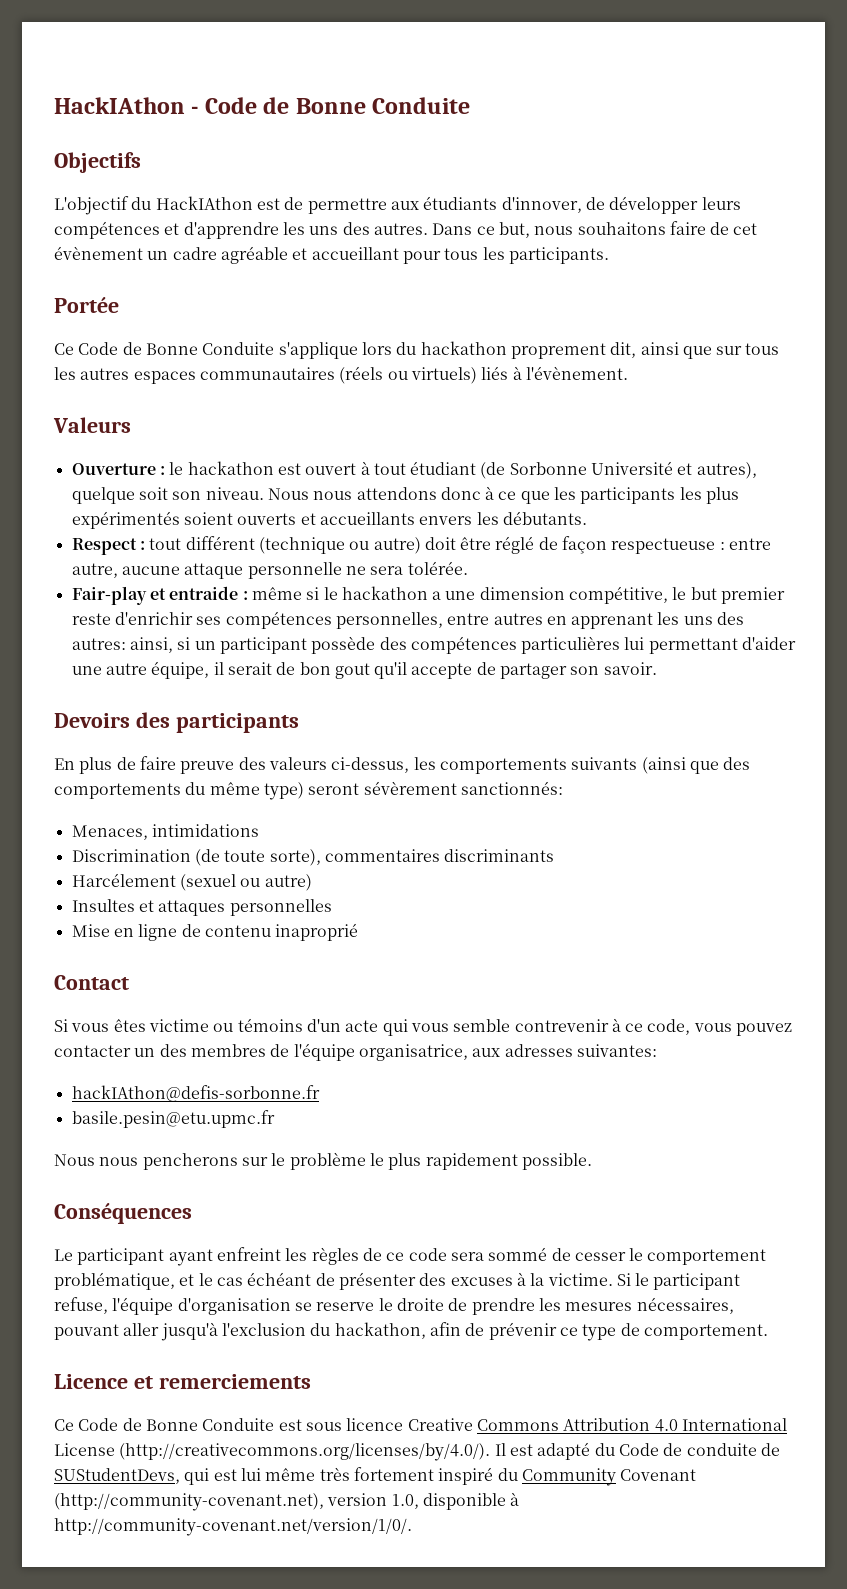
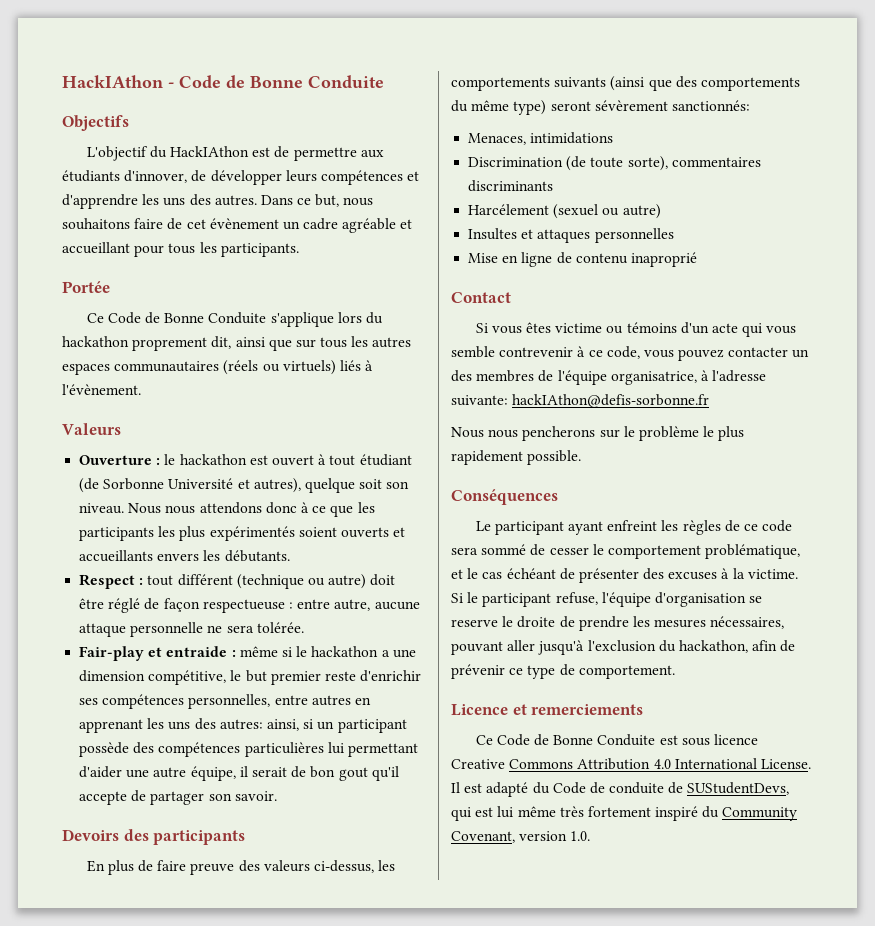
[472,1044,657,1057] aux adresses suivantes: // -> [700,370,767,382] [451,395,508,406] à l'adresse suivante:
[71,1110,275,1128] // basile.pesin@etu.upmc.fr -> (710, 401) none
[54,1443,491,1461] License (http://creativecommons.org/licenses/by/4.0/). -> [760,759,811,769] License.
[620,1469,697,1481] [54,1492,520,1511] [54,1518,412,1536] Covenant (http://community-covenant.net), version 1.0, disponible à http://community-covenant.net/version/1/0/. -> [451,831,591,843] Covenant, version 1.0.

